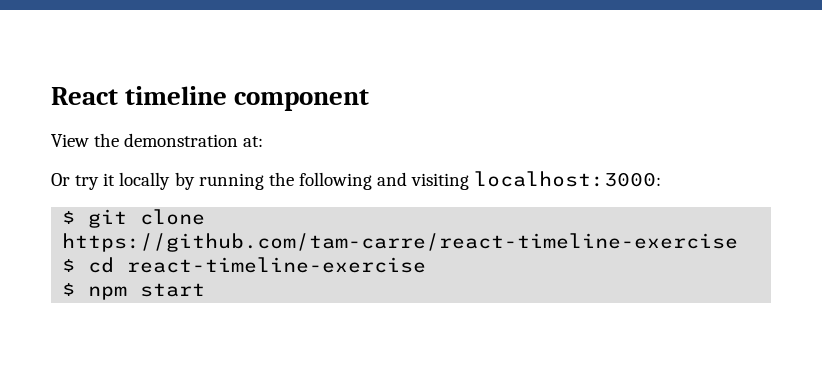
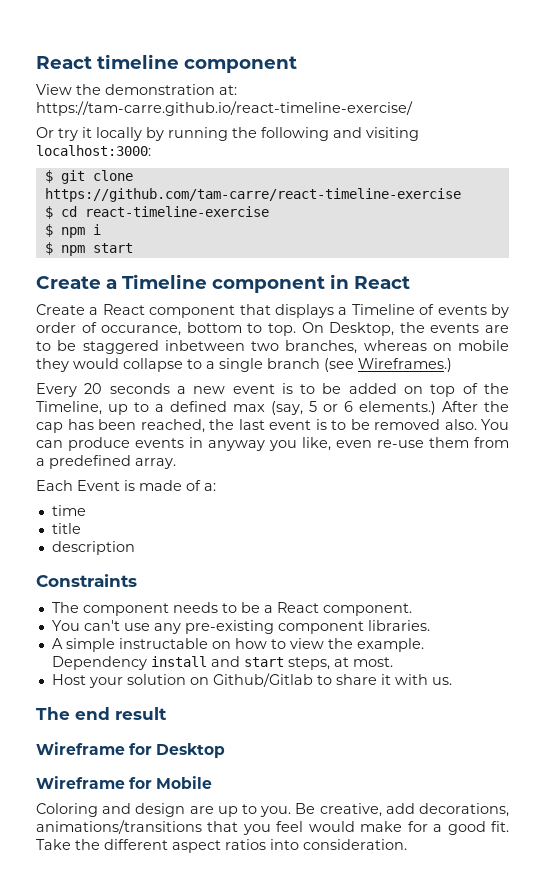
(264, 141) none -> [36,101,413,116] https://tam-carre.github.io/react-timeline-exercise/
(427, 265) none -> [44,224,101,238] // $ npm i
(206, 290) none -> [36,274,410,293] [36,304,509,318] [36,322,510,336] [36,340,509,354] [36,358,452,372] [36,383,510,397] [36,401,509,415] [36,419,509,433] [36,437,509,451] [36,455,176,469] [36,480,216,491] [51,505,86,516] [51,523,81,534] [51,541,135,555] [36,574,137,587] [51,602,412,616] [51,620,430,634] [51,638,424,652] [51,656,393,670] [51,673,452,688] [36,707,167,720] [36,742,226,758] [36,776,213,789] [36,803,509,817] [36,820,510,835] [36,839,407,853] // Create a Timeline component in React // Create a React component that displays a Timeline of events by order of occurance, bottom to top. On Desktop, the events are to be staggered inbetween two branches, whereas on mobile they would collapse to a single branch (see Wireframes.) // Every 20 seconds a new event is to be added on top of the Timeline, up to a defined max (say, 5 or 6 elements.) After the cap has been reached, the last event is to be removed also. You can produce events in anyway you like, even re-use them from a predefined array. // Each Event is made of a: // time // title // description // Constraints // The component needs to be a React component. // You can't use any pre-existing component libraries. // A simple instructable on how to view the example. Dependency install and start steps, at most. // Host your solution on Github/Gitlab to share it with us. // The end result // Wireframe for Desktop // Wireframe for Mobile // Coloring and design are up to you. Be creative, add decorations, animations/transitions that you feel would make for a good fit. Take the different aspect ratios into consideration.

